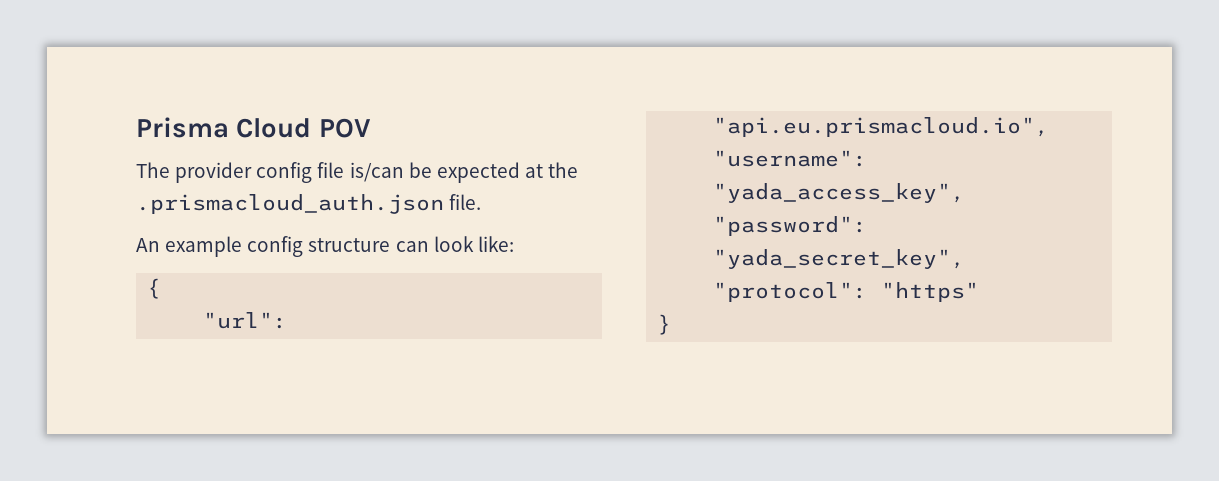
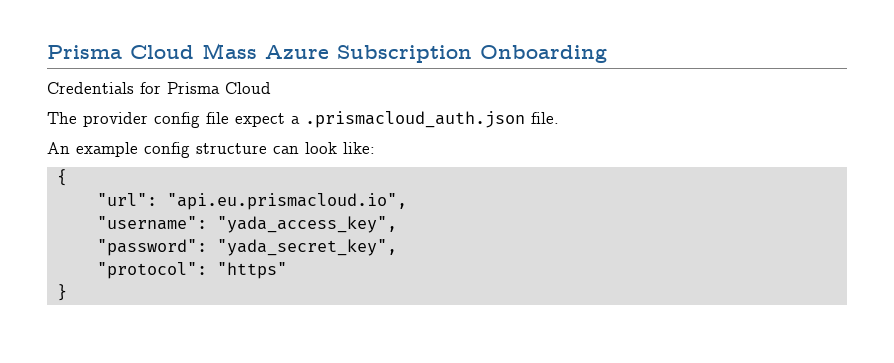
[136,117,371,138] Prisma Cloud POV -> [47,43,607,63] [47,82,271,94] Prisma Cloud Mass Azure Subscription Onboarding // Credentials for Prisma Cloud
[349,162,579,183] is/can be expected at the -> [235,113,300,127] expect a

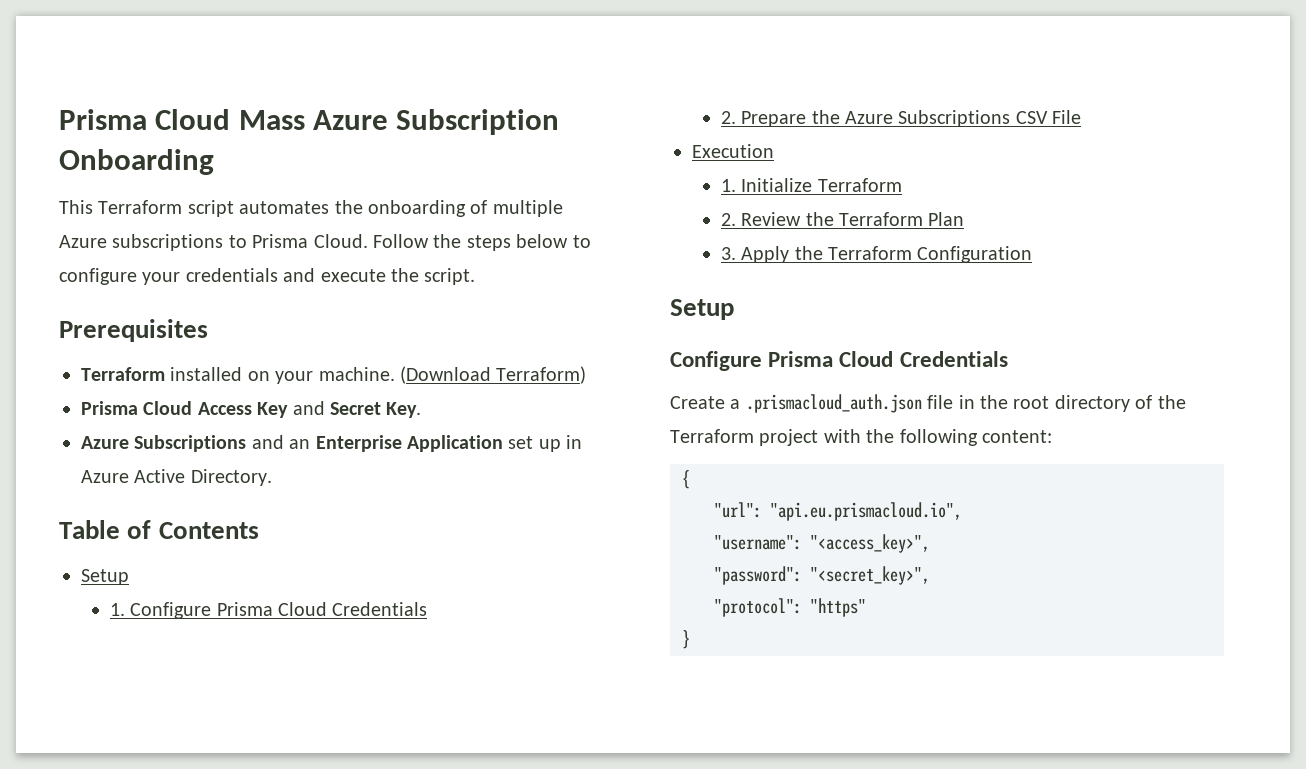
[47,82,271,94] [47,111,559,128] [47,142,375,158] Credentials for Prisma Cloud // The provider config file expect a .prismacloud_auth.json file. // An example config structure can look like: -> [59,200,563,217] [59,234,591,251] [59,268,476,285] [59,319,208,342] [81,366,587,384] [81,401,422,418] [81,435,583,452] [81,469,272,486] [59,520,259,539] [81,569,129,585] [109,602,428,619] [720,110,1082,127] [692,144,774,158] [720,178,902,192] [720,212,965,226] [720,246,1033,263] [670,299,734,320] [670,351,1008,371] [670,394,1186,413] [670,429,1052,446] This Terraform script automates the onboarding of multiple Azure subscriptions to Prisma Cloud. Follow the steps below to configure your credentials and execute the script. // Prerequisites // Terraform installed on your machine. (Download Terraform) // Prisma Cloud Access Key and Secret Key. // Azure Subscriptions and an Enterprise Application set up in Azure Active Directory. // Table of Contents // Setup // 1. Configure Prisma Cloud Credentials // 2. Prepare the Azure Subscriptions CSV File // Execution // 1. Initialize Terraform // 2. Review the Terraform Plan // 3. Apply the Terraform Configuration // Setup // Configure Prisma Cloud Credentials // Create a .prismacloud_auth.json file in the root directory of the Terraform project with the following content:
[216,216,397,233] "yada_access_key", -> [810,534,930,553] "<access_key>",
[216,239,397,256] "yada_secret_key", -> [810,566,930,585] "<secret_key>",

